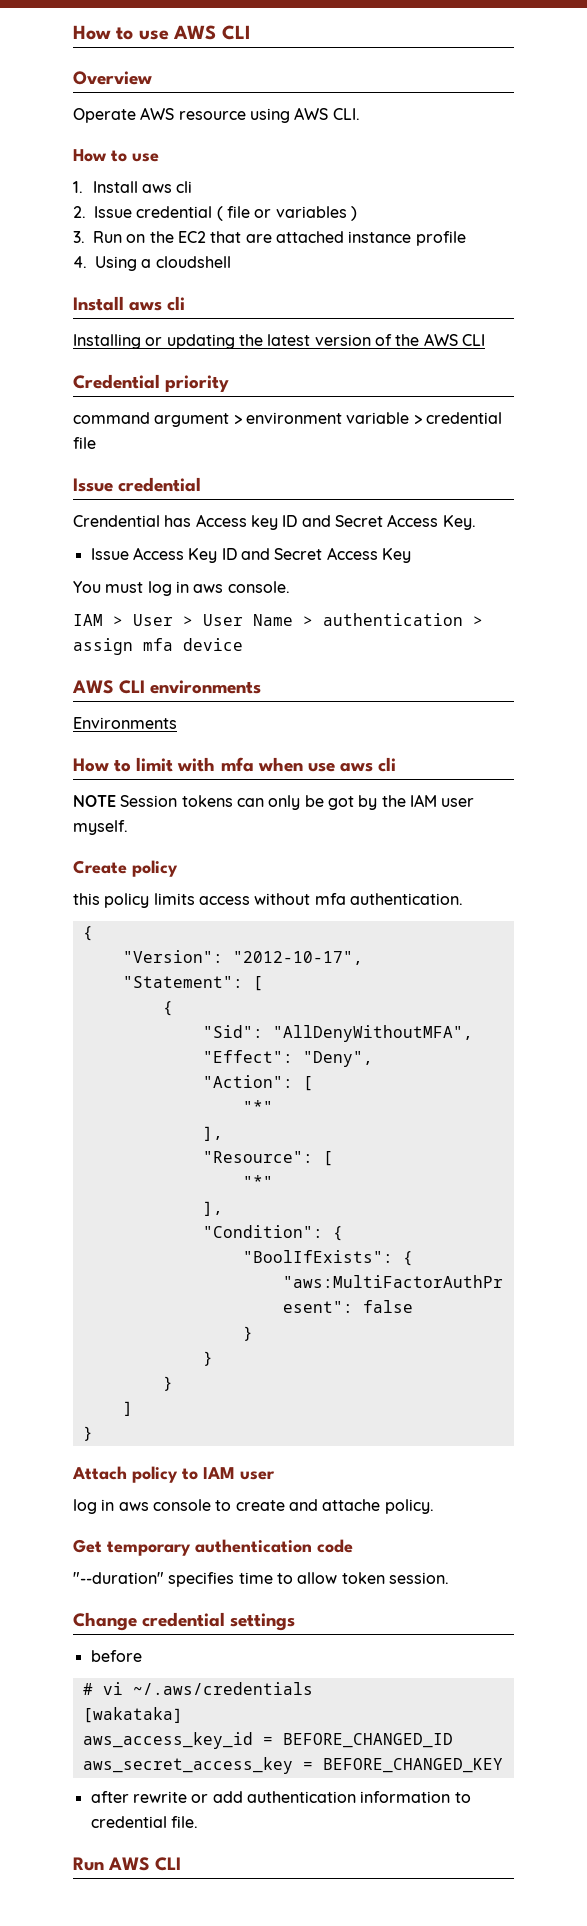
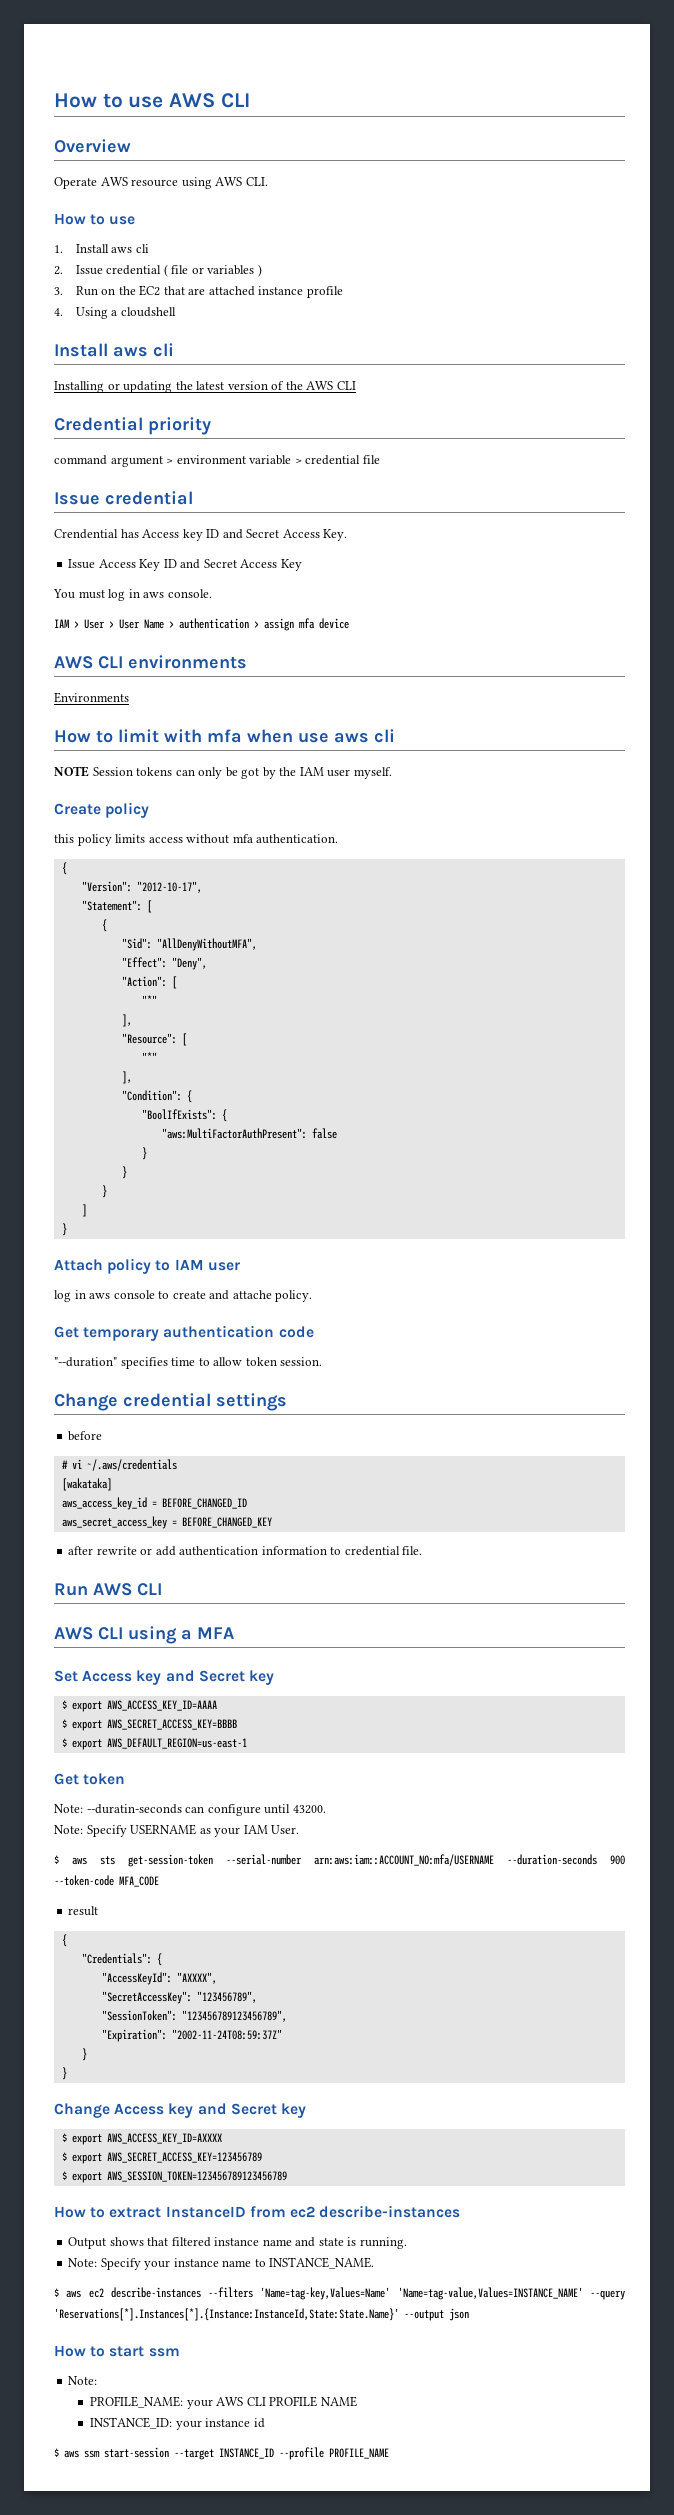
(182, 1864) none -> [54,1626,234,1644] [54,1670,274,1685] [61,1700,217,1712] [61,1719,237,1731] [61,1738,247,1750] [54,1773,126,1785] [54,1804,326,1816] [54,1824,300,1837] [54,1854,625,1867] [54,1875,159,1887] [68,1906,99,1916] [61,1934,67,1947] [81,1953,162,1966] [101,1972,217,1985] [101,1991,257,2004] [101,2010,287,2022] [101,2029,282,2042] [81,2048,87,2061] [61,2067,67,2080] [54,2103,306,2118] [61,2133,222,2145] [61,2152,262,2164] [61,2171,287,2183] [54,2205,461,2218] [68,2237,407,2249] [68,2257,375,2270] [54,2287,626,2300] [54,2308,469,2321] [54,2345,180,2357] [68,2376,98,2385] [90,2396,357,2409] [90,2417,265,2430] [54,2447,389,2460] // AWS CLI using a MFA // Set Access key and Secret key // $ export AWS_ACCESS_KEY_ID=AAAA // $ export AWS_SECRET_ACCESS_KEY=BBBB // $ export AWS_DEFAULT_REGION=us-east-1 // Get token // Note: --duratin-seconds can configure until 43200. // Note: Specify USERNAME as your IAM User. // $ aws sts get-session-token --serial-number arn:aws:iam::ACCOUNT_NO:mfa/USERNAME --duration-seconds 900 --token-code MFA_CODE // result // { // "Credentials": { // "AccessKeyId": "AXXXX", // "SecretAccessKey": "123456789", // "SessionToken": "123456789123456789", // "Expiration": "2002-11-24T08:59:37Z" // } // } // Change Access key and Secret key // $ export AWS_ACCESS_KEY_ID=AXXXX // $ export AWS_SECRET_ACCESS_KEY=123456789 // $ export AWS_SESSION_TOKEN=123456789123456789 // How to extract InstanceID from ec2 describe-instances // Output shows that filtered instance name and state is running. // Note: Specify your instance name to INSTANCE_NAME. // $ aws ec2 describe-instances --filters 'Name=tag-key,Values=Name' 'Name=tag-value,Values=INSTANCE_NAME' --query 'Reservations[*].Instances[*].{Instance:InstanceId,State:State.Name}' --output json // How to start ssm // Note: // PROFILE_NAME: your AWS CLI PROFILE NAME // INSTANCE_ID: your instance id // $ aws ssm start-session --target INSTANCE_ID --profile PROFILE_NAME

